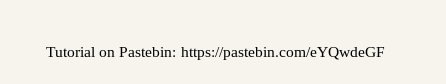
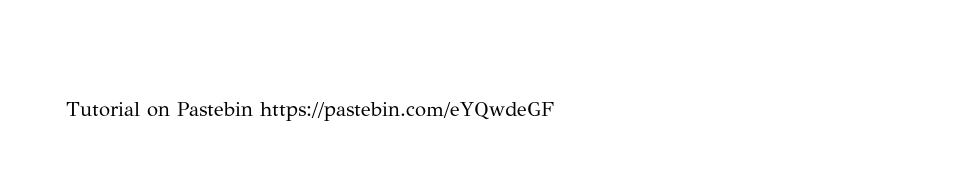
[119,47,177,57] Pastebin: -> [176,102,253,116] Pastebin

